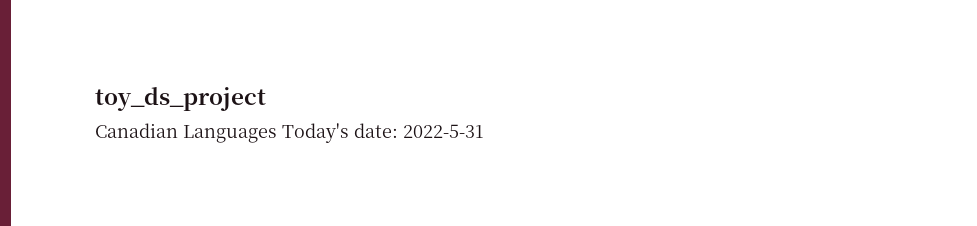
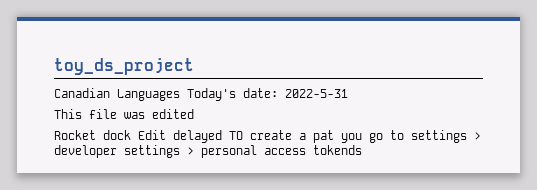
(483, 131) none -> [54,109,194,119] [54,130,481,143] [54,145,362,158] // This file was edited // Rocket dock Edit delayed TO create a pat you go to settings > developer settings > personal access tokends

